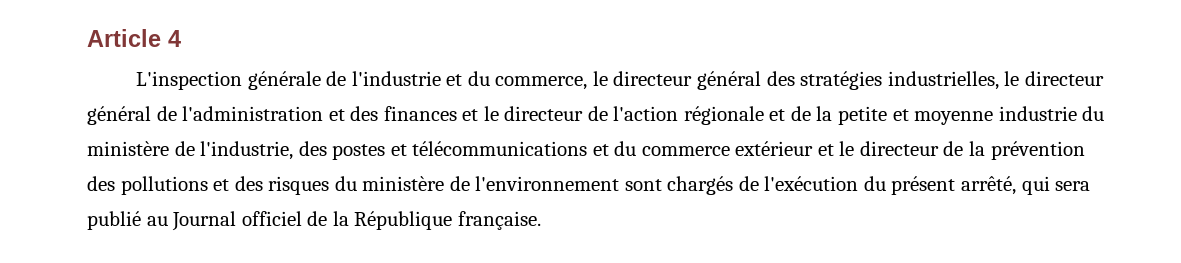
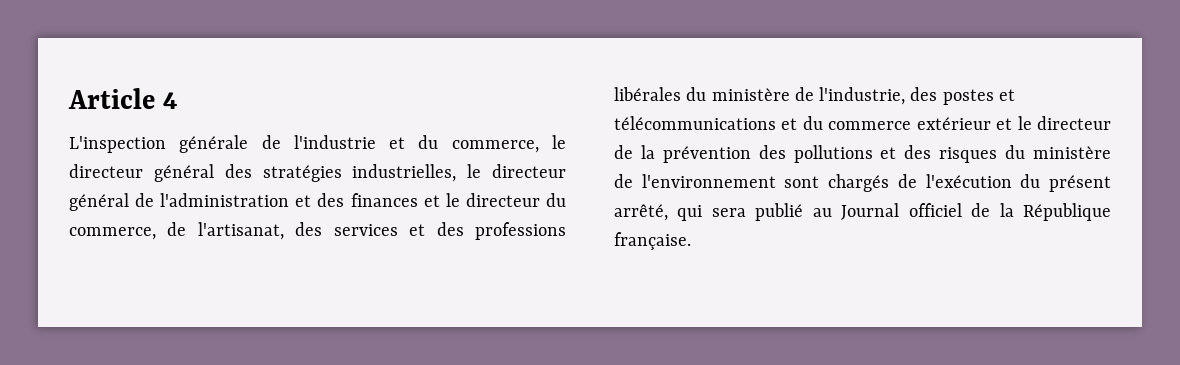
[587,106,1077,125] de l'action régionale et de la petite et moyenne industrie -> [545,193,566,207] [69,222,566,240] [614,87,681,101] du commerce, de l'artisanat, des services et des professions libérales

